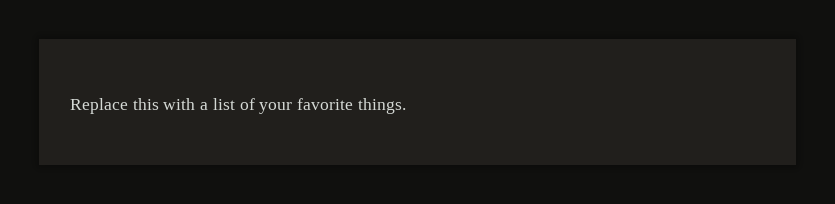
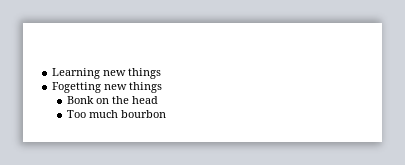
[70,98,406,114] Replace this with a list of your favorite things. -> [52,68,162,79] [52,82,163,93] [66,96,158,104] [66,110,166,118] Learning new things // Fogetting new things // Bonk on the head // Too much bourbon

